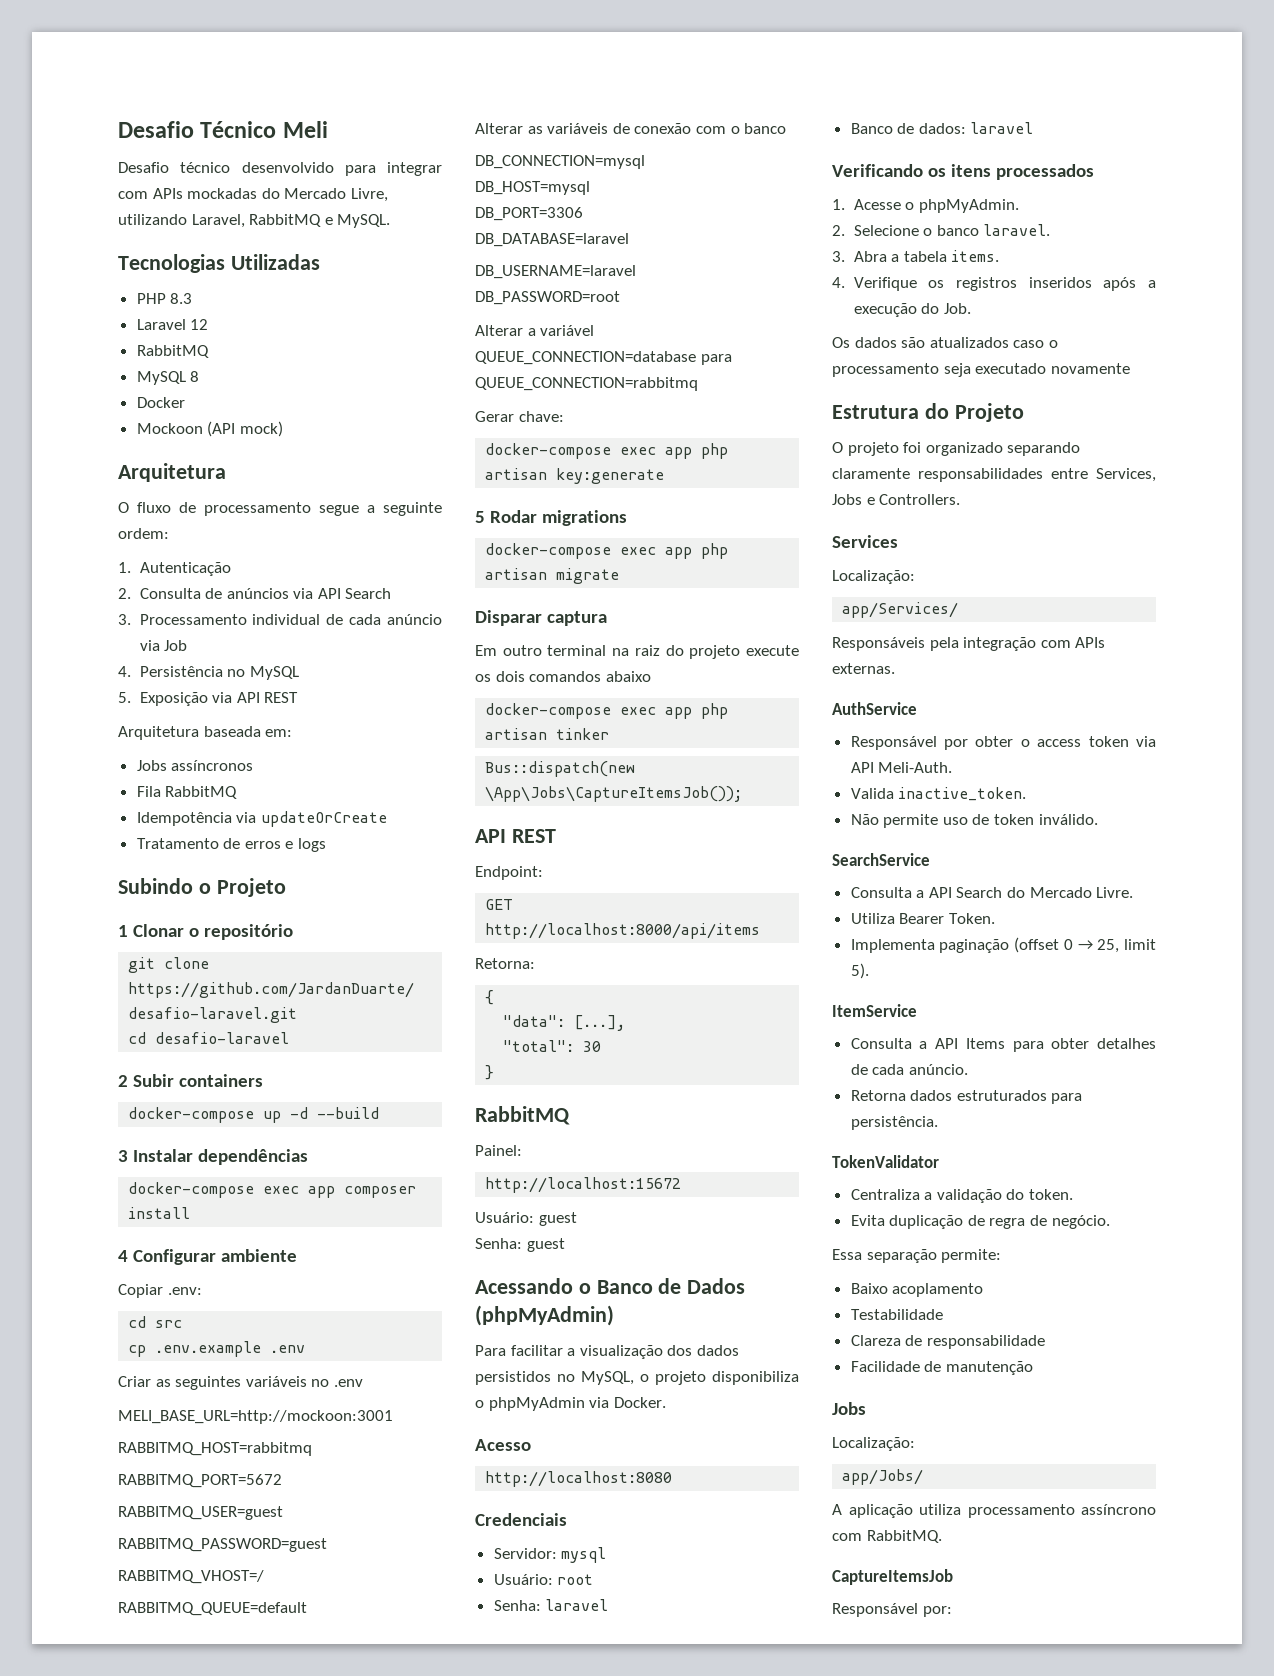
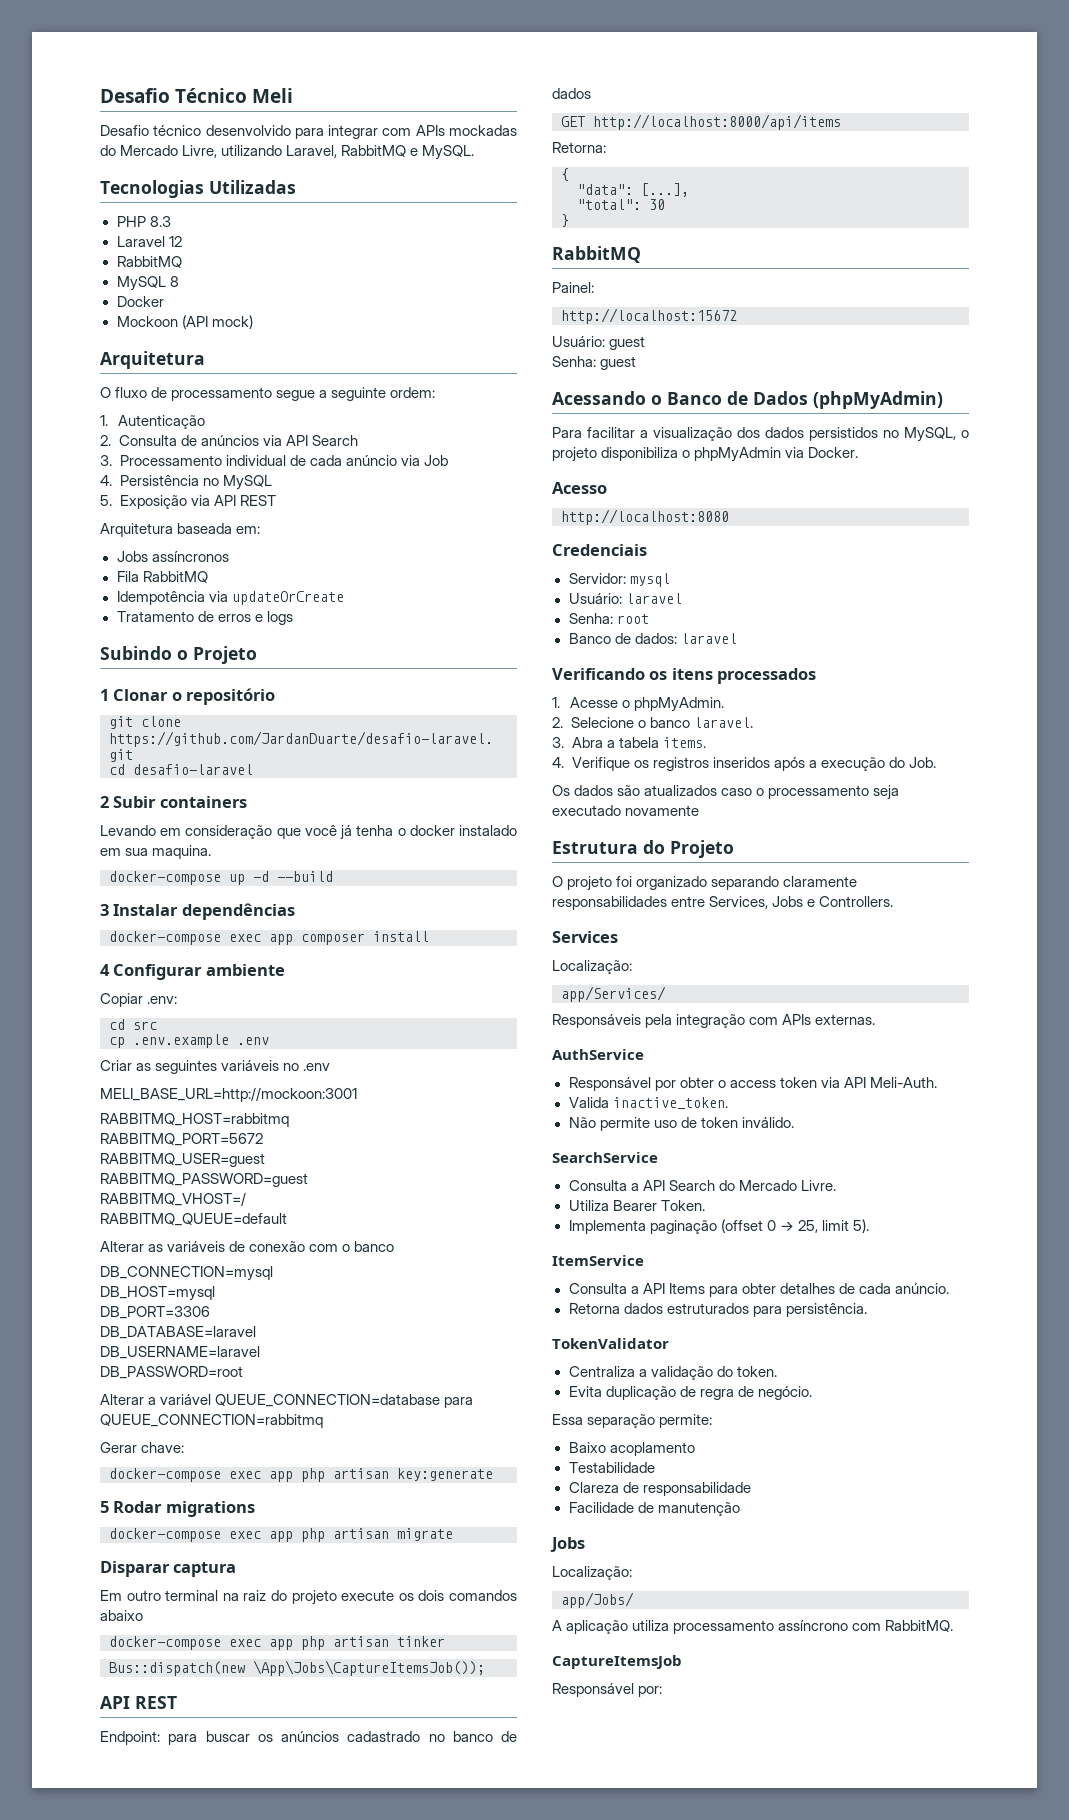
(264, 1080) none -> [100,825,517,840] [100,845,212,859] // Levando em consideração que você já tenha o docker instalado em sua maquina.
(543, 873) none -> [168,1731,517,1745] [552,88,591,99] para buscar os anúncios cadastrado no banco de dados
[557,1574,594,1585] [493,1599,609,1611] root // Senha: laravel -> [625,593,682,604] [568,613,649,624] laravel // Senha: root

